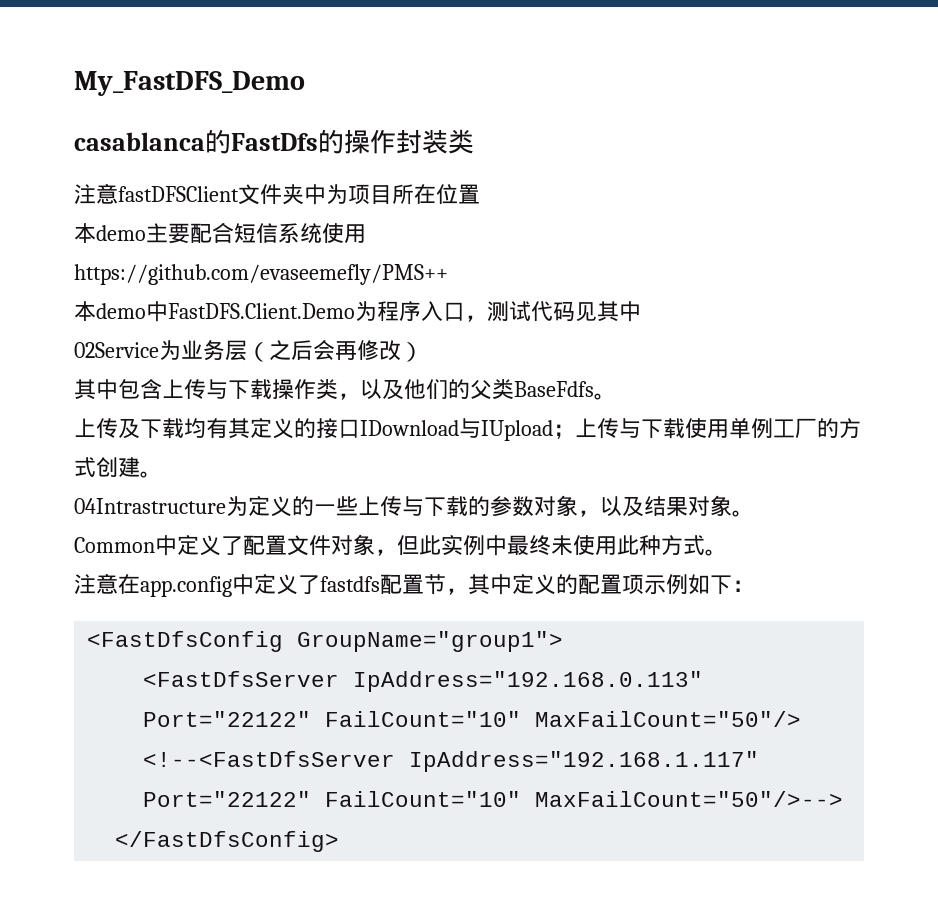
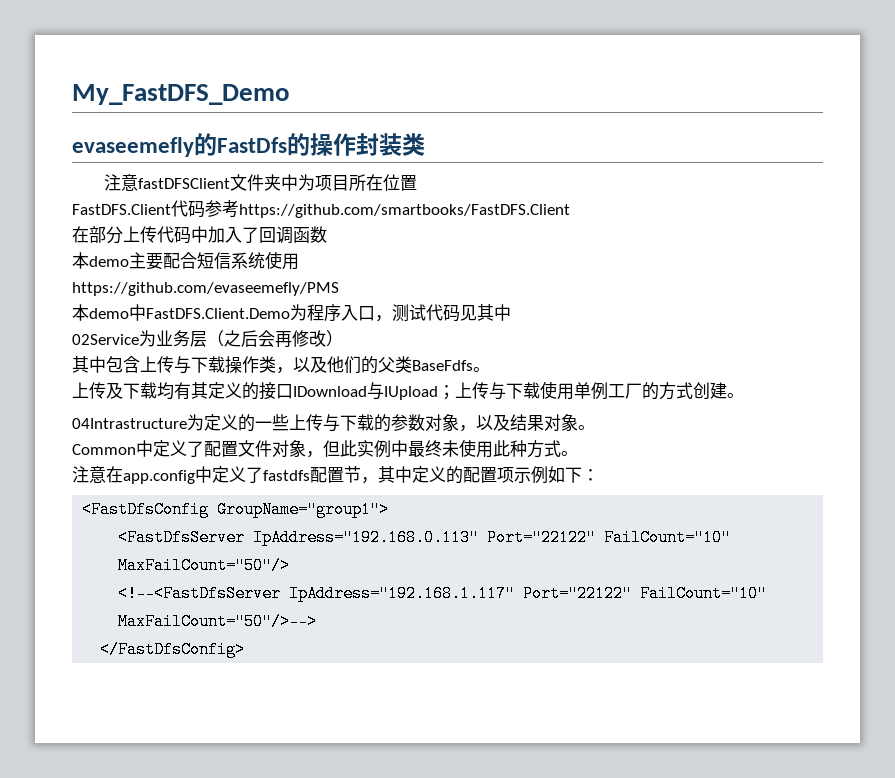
[74,132,205,151] casablanca -> [72,137,194,157] evaseemefly
(480, 194) none -> [72,200,570,218] [72,226,327,244] // FastDFS.Client代码参考https://github.com/smartbooks/FastDFS.Client // 在部分上传代码中加入了回调函数
[74,264,448,285] https://github.com/evaseemefly/PMS++ -> [72,282,339,296] https://github.com/evaseemefly/PMS

